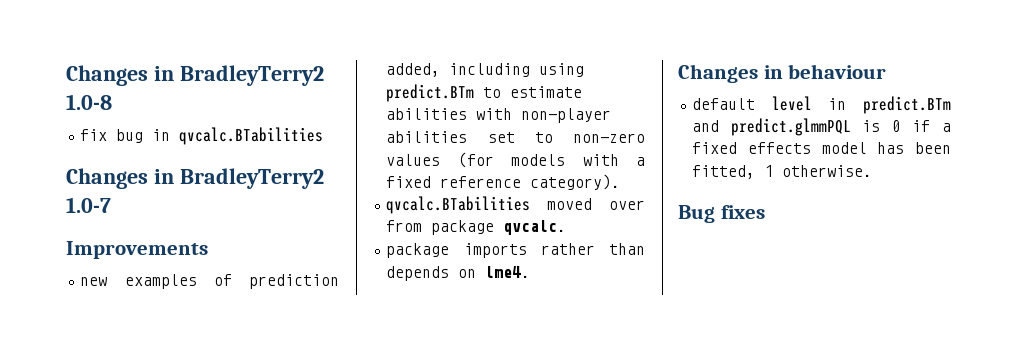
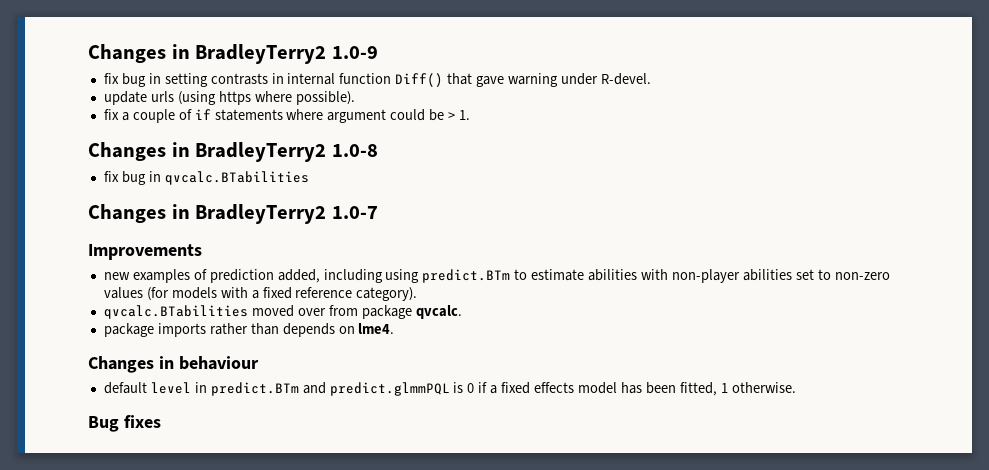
[66,65,324,86] Changes in BradleyTerry2 -> [88,44,378,64] [103,73,651,87] [103,91,355,105] [103,109,471,123] [88,142,327,162] Changes in BradleyTerry2 1.0-9 // fix bug in setting contrasts in internal function Diff() that gave warning under R-devel. // update urls (using https where possible). // fix a couple of if statements where argument could be > 1. // Changes in BradleyTerry2

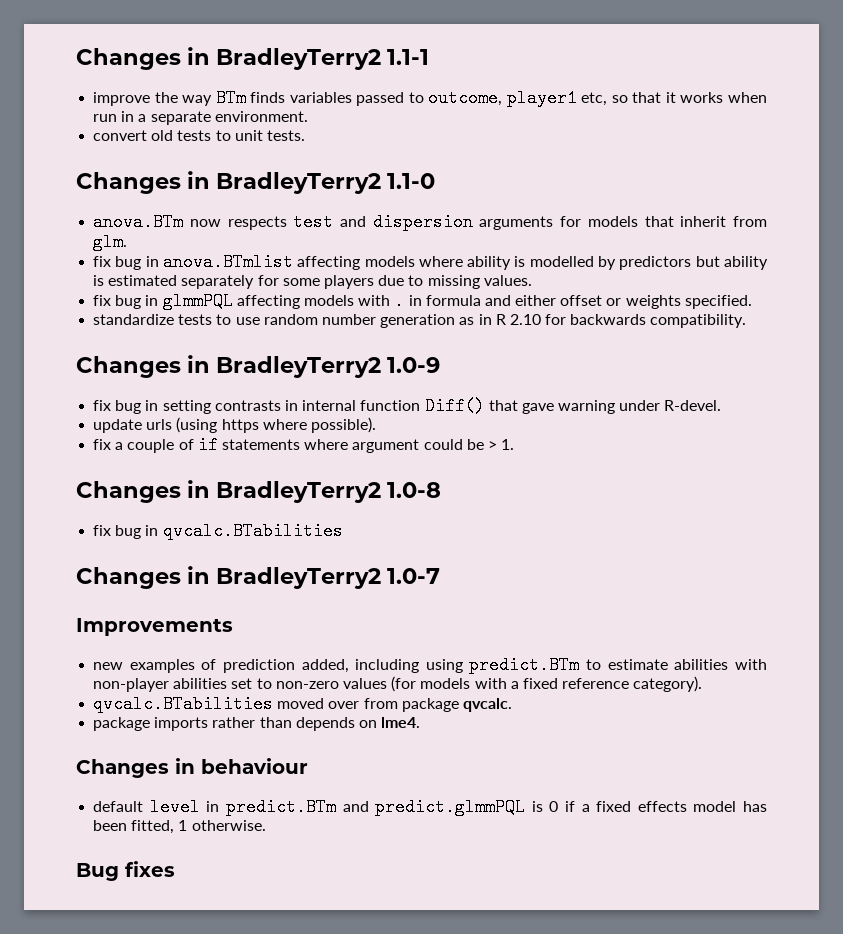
[88,44,327,64] Changes in BradleyTerry2 -> [76,47,430,70] [93,89,767,107] [93,111,308,125] [93,130,305,141] [76,171,436,194] [93,213,768,231] [93,233,128,251] [93,253,769,271] [93,275,532,289] [93,292,752,310] [93,314,747,328] [76,355,382,378] Changes in BradleyTerry2 1.1-1 // improve the way BTm finds variables passed to outcome, player1 etc, so that it works when run in a separate environment. // convert old tests to unit tests. // Changes in BradleyTerry2 1.1-0 // anova.BTm now respects test and dispersion arguments for models that inherit from glm. // fix bug in anova.BTmlist affecting models where ability is modelled by predictors but ability is estimated separately for some players due to missing values. // fix bug in glmmPQL affecting models with . in formula and either offset or weights specified. // standardize tests to use random number generation as in R 2.10 for backwards compatibility. // Changes in BradleyTerry2

